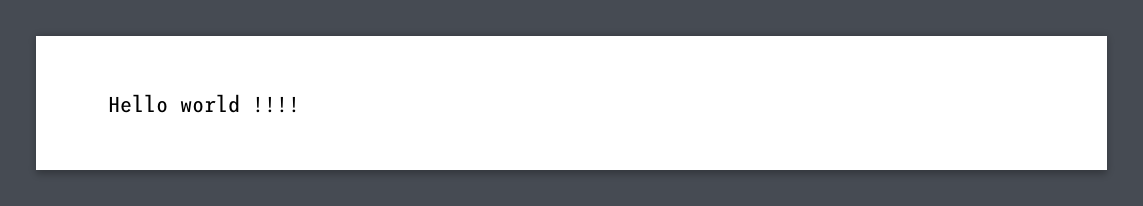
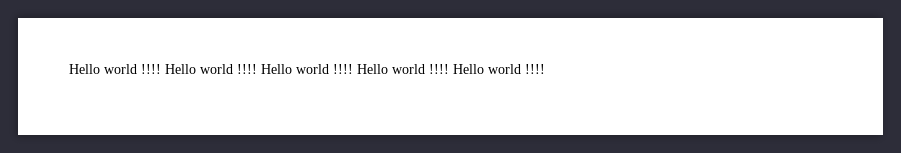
[108,94,300,113] Hello world !!!! -> [68,64,545,74] Hello world !!!! Hello world !!!! Hello world !!!! Hello world !!!! Hello world !!!!

